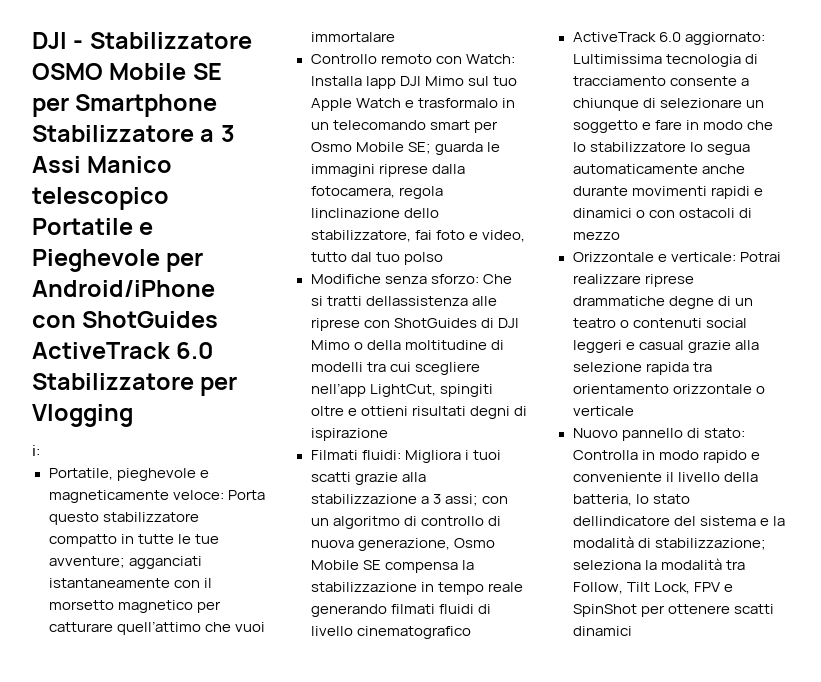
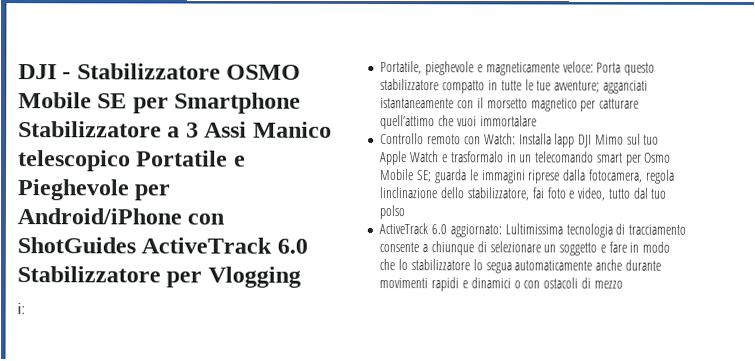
[310,274,512,284] [310,296,497,306] [310,318,519,331] [310,340,504,350] [310,362,480,375] [310,383,493,397] [310,406,527,419] [310,428,388,441] [310,450,501,463] [310,472,426,485] [310,494,508,506] [310,516,501,529] [310,538,495,551] [310,560,474,573] [310,582,523,595] [310,604,491,617] [310,626,471,639] // Modifiche senza sforzo: Che si tratti dellassistenza alle riprese con ShotGuides di DJI Mimo o della moltitudine di modelli tra cui scegliere nell’app LightCut, spingiti oltre e ottieni risultati degni di ispirazione // Filmati fluidi: Migliora i tuoi scatti grazie alla stabilizzazione a 3 assi; con un algoritmo di controllo di nuova generazione, Osmo Mobile SE compensa la stabilizzazione in tempo reale generando filmati fluidi di livello cinematografico -> (406, 212) none
[572,252,781,262] [572,274,694,287] [572,296,753,309] [572,318,747,328] [572,340,759,353] [572,362,712,375] [572,384,765,394] [572,406,634,416] [572,428,745,441] [572,450,760,463] [572,472,758,482] [572,494,690,506] [572,516,785,526] [572,536,766,550] [572,558,745,570] [572,582,733,594] [572,604,774,617] [572,626,632,636] // Orizzontale e verticale: Potrai realizzare riprese drammatiche degne di un teatro o contenuti social leggeri e casual grazie alla selezione rapida tra orientamento orizzontale o verticale // Nuovo pannello di stato: Controlla in modo rapido e conveniente il livello della batteria, lo stato dellindicatore del sistema e la modalità di stabilizzazione; seleziona la modalità tra Follow, Tilt Lock, FPV e SpinShot per ottenere scatti dinamici -> (623, 284) none

